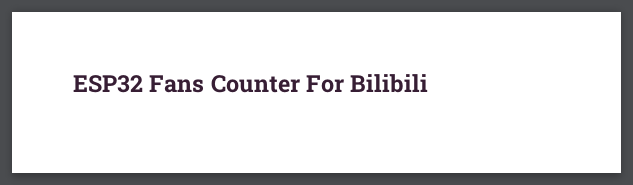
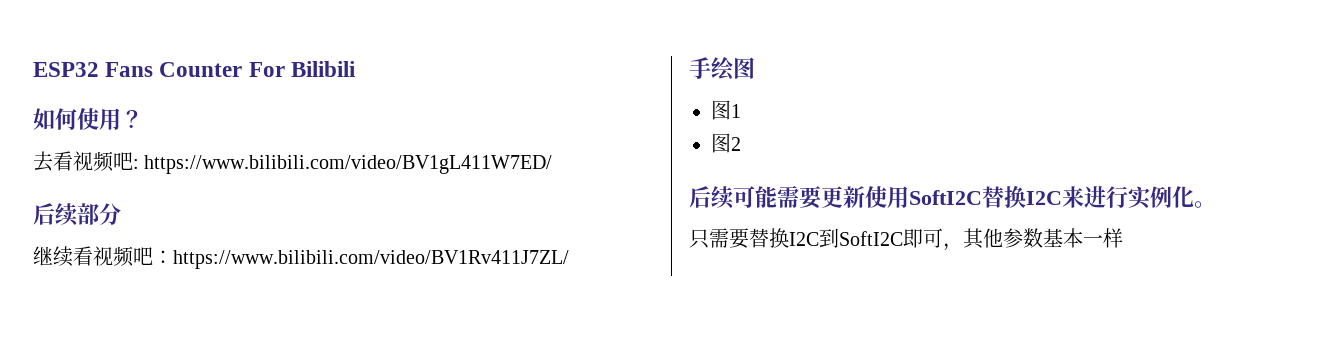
(429, 83) none -> [33,108,143,130] [33,151,553,174] [33,203,121,226] [33,246,569,269] [689,57,755,81] [711,100,741,120] [711,133,741,153] [689,185,1216,209] [689,228,1123,251] // 如何使用？ // 去看视频吧: https://www.bilibili.com/video/BV1gL411W7ED/ // 后续部分 // 继续看视频吧：https://www.bilibili.com/video/BV1Rv411J7ZL/ // 手绘图 // 图1 // 图2 // 后续可能需要更新使用SoftI2C替换I2C来进行实例化。 // 只需要替换I2C到SoftI2C即可，其他参数基本一样

